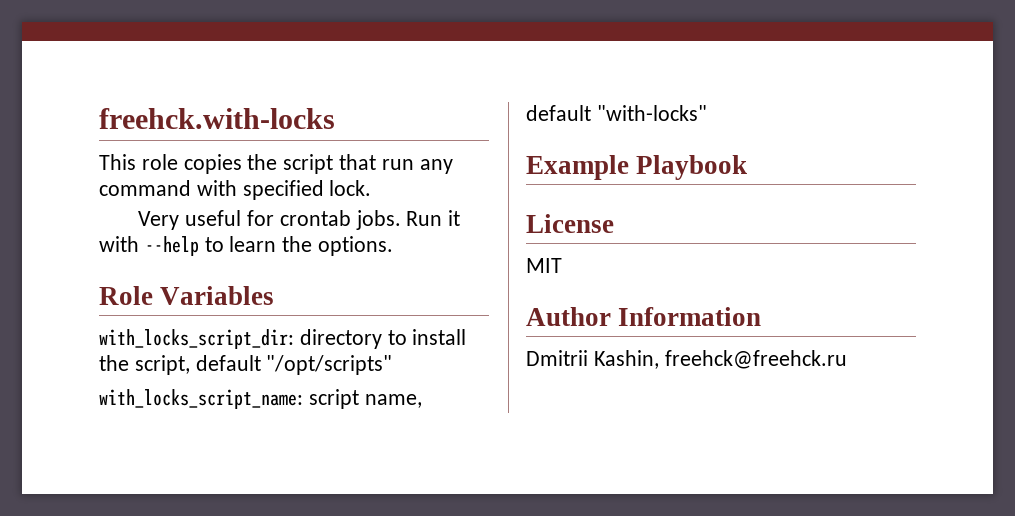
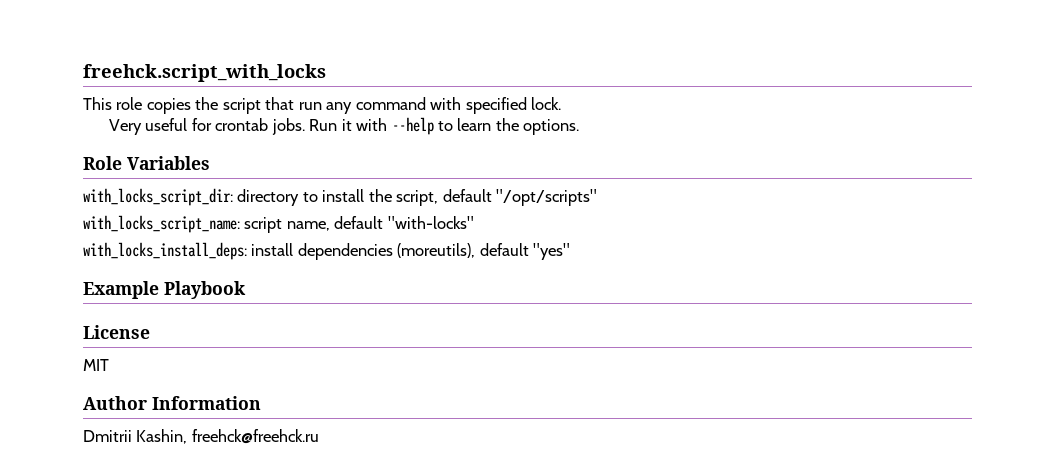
[99,108,335,129] freehck.with-locks -> [83,64,326,82] freehck.script_with_locks
(707, 113) none -> [83,242,571,260] // with_locks_install_deps: install dependencies (moreutils), default "yes"

